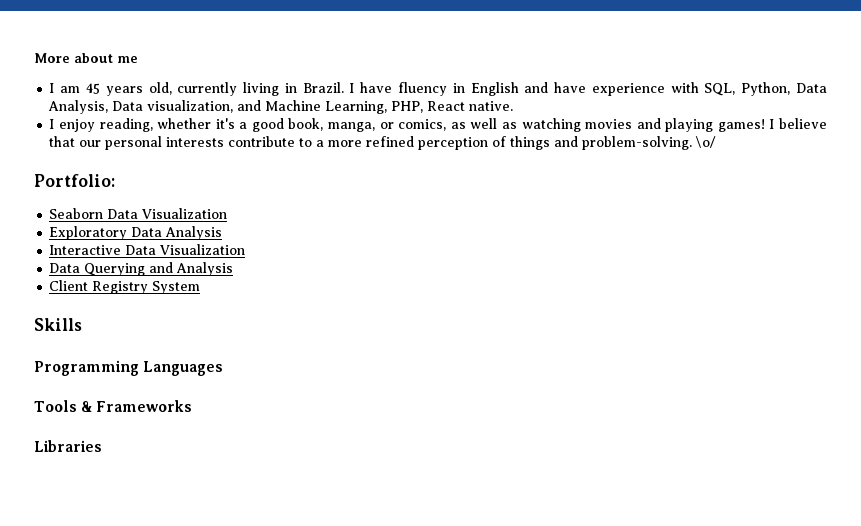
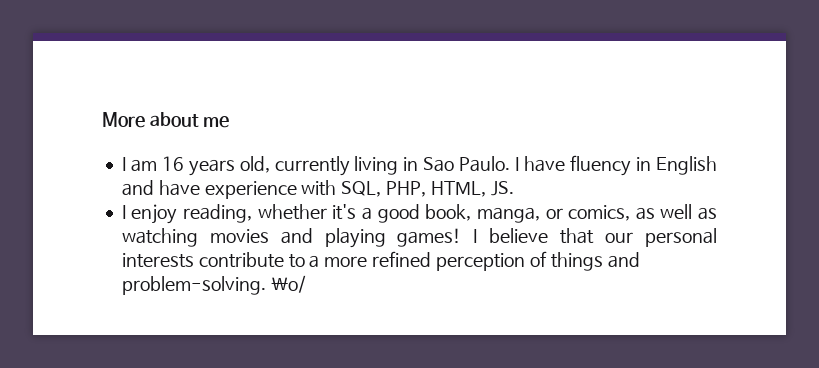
[85,83,100,94] 45 -> [161,156,184,171] 16
[302,82,344,93] Brazil. -> [423,156,511,172] Sao Paulo.
[741,82,827,96] [48,100,514,114] Python, Data Analysis, Data visualization, and Machine Learning, PHP, React native. -> [386,181,514,197] PHP, HTML, JS.
[34,174,115,187] [49,208,228,219] [49,226,223,240] [49,244,246,255] [49,262,234,276] [49,280,201,294] [34,318,82,331] [34,360,224,376] [34,400,193,412] [34,440,102,452] // Portfolio: // Seaborn Data Visualization // Exploratory Data Analysis // Interactive Data Visualization // Data Querying and Analysis // Client Registry System // Skills // Programming Languages // Tools & Frameworks // Libraries -> (306, 284) none

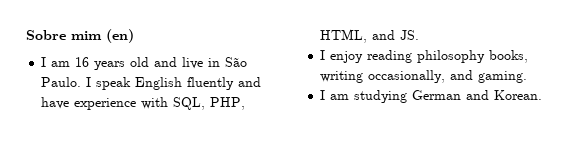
[102,112,229,128] More about me -> [26,29,134,43] Sobre mim (en)
[239,155,718,176] old, currently living in Sao Paulo. I have fluency in English -> [130,57,248,69] [41,77,235,90] old and live in São Paulo. I speak English fluently
(486, 189) none -> [372,30,396,40] and
[183,204,718,223] [121,228,717,248] [121,251,640,271] [121,275,306,295] reading, whether it's a good book, manga, or comics, as well as watching movies and playing games! I believe that our personal interests contribute to a more refined perception of things and problem-solving. \o/ -> [367,50,529,63] [320,70,528,83] [320,90,543,103] reading philosophy books, writing occasionally, and gaming. // I am studying German and Korean.

